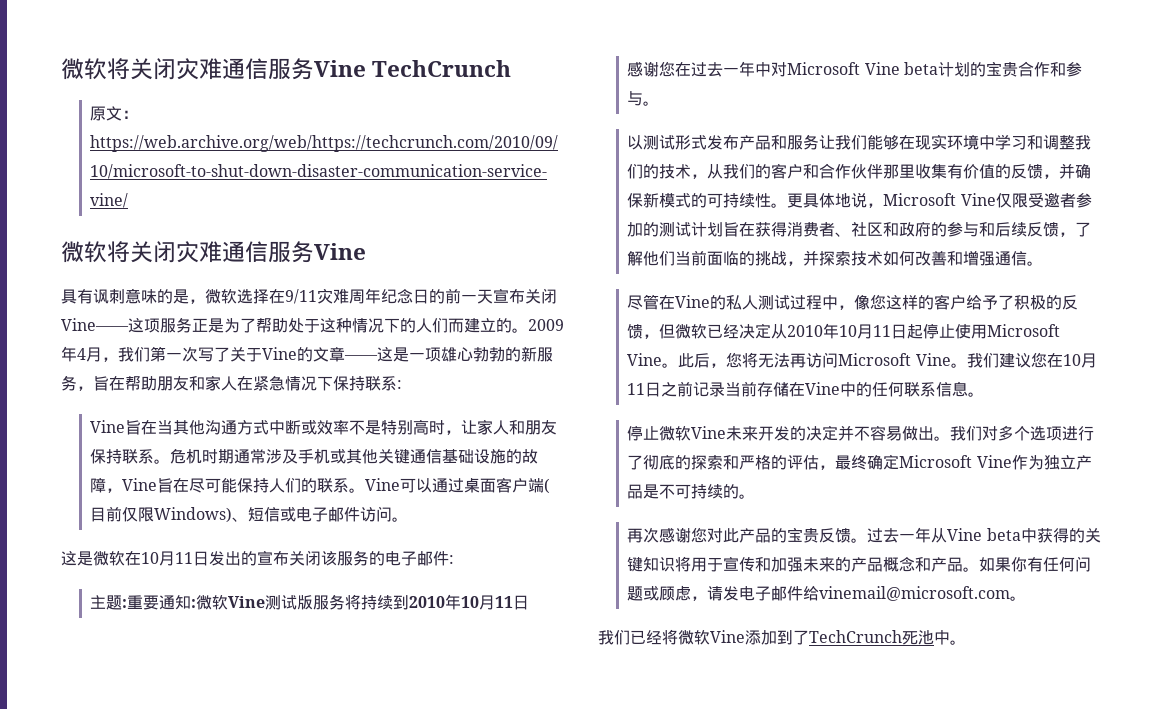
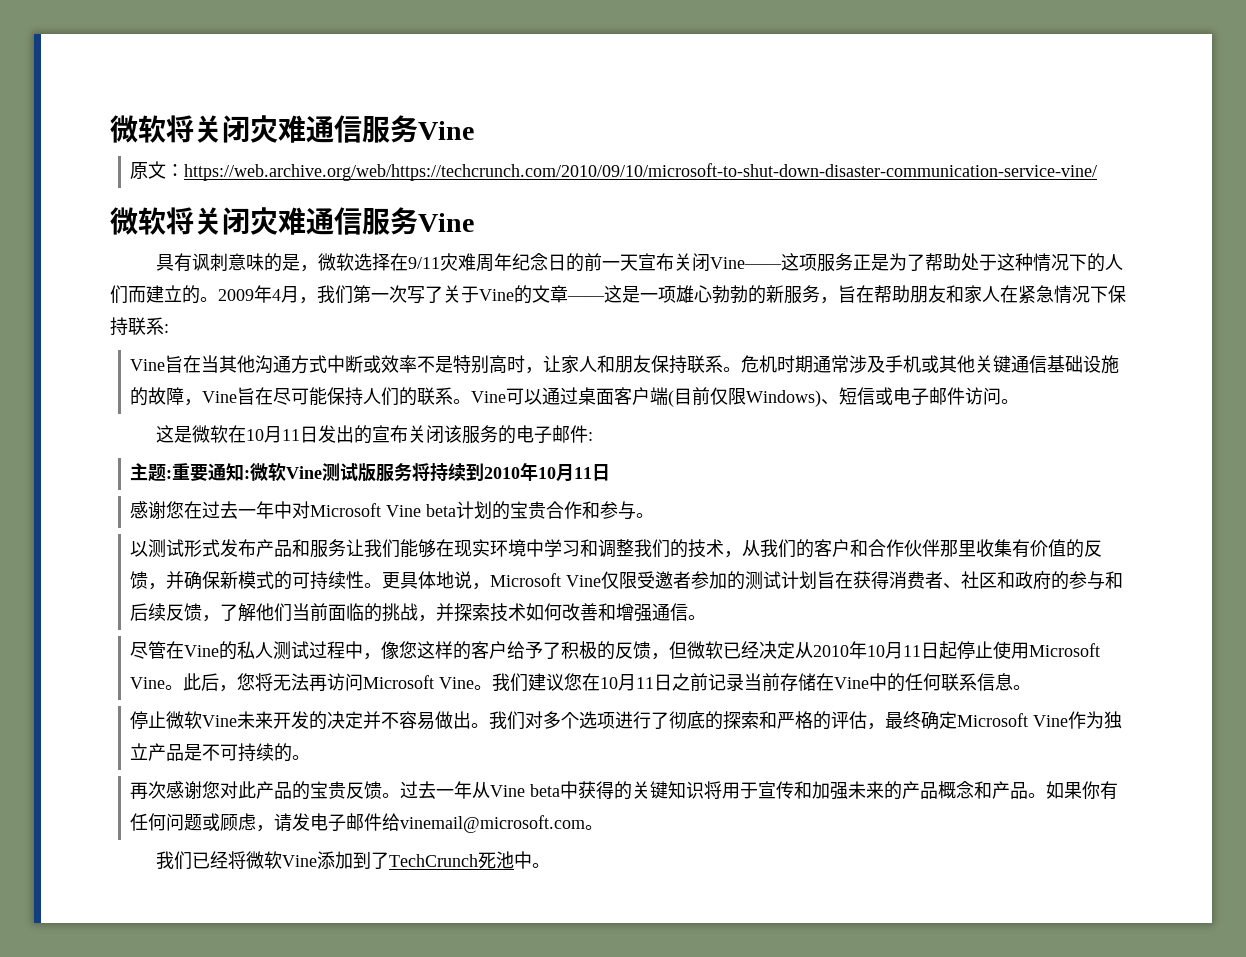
[61,58,512,80] 微软将关闭灾难通信服务Vine TechCrunch -> [110,115,474,143] 微软将关闭灾难通信服务Vine

